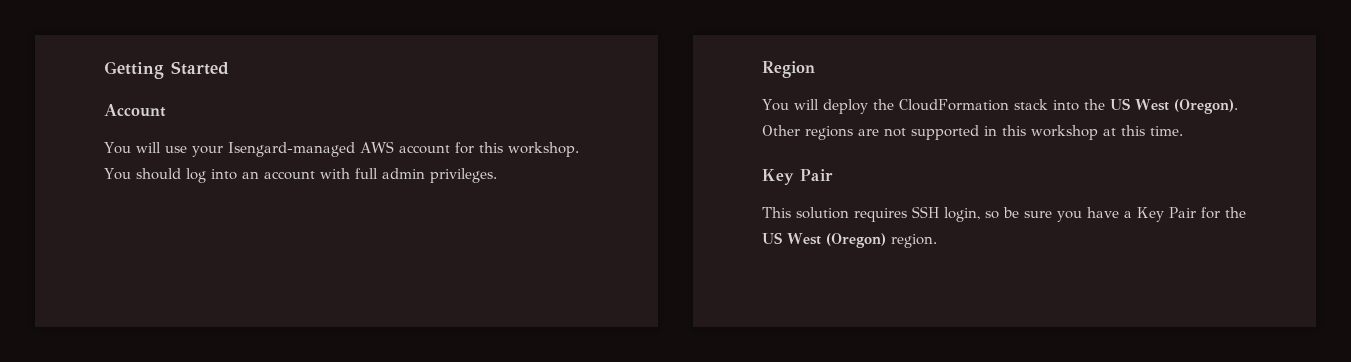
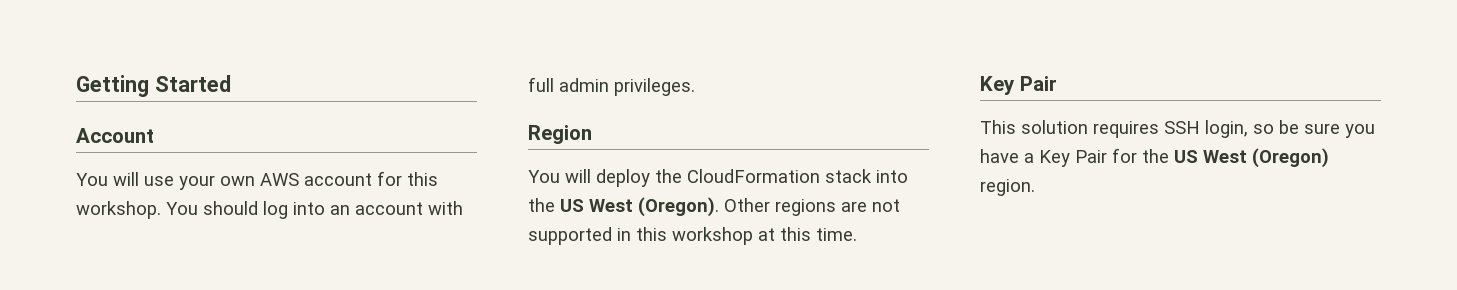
[227,142,355,157] Isengard-managed -> [220,176,255,186] own

